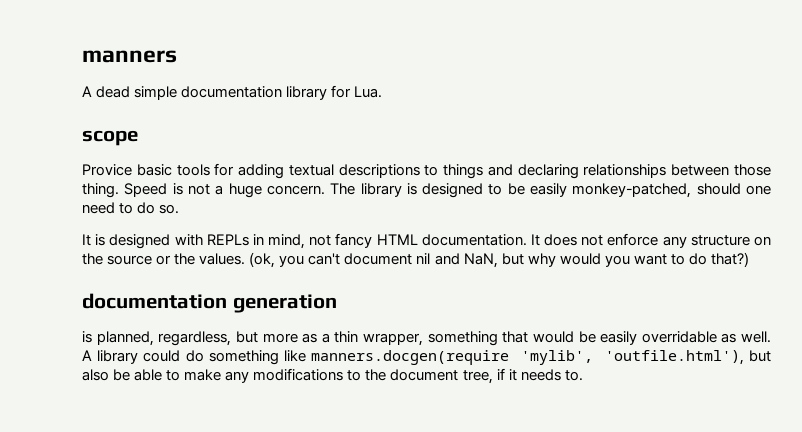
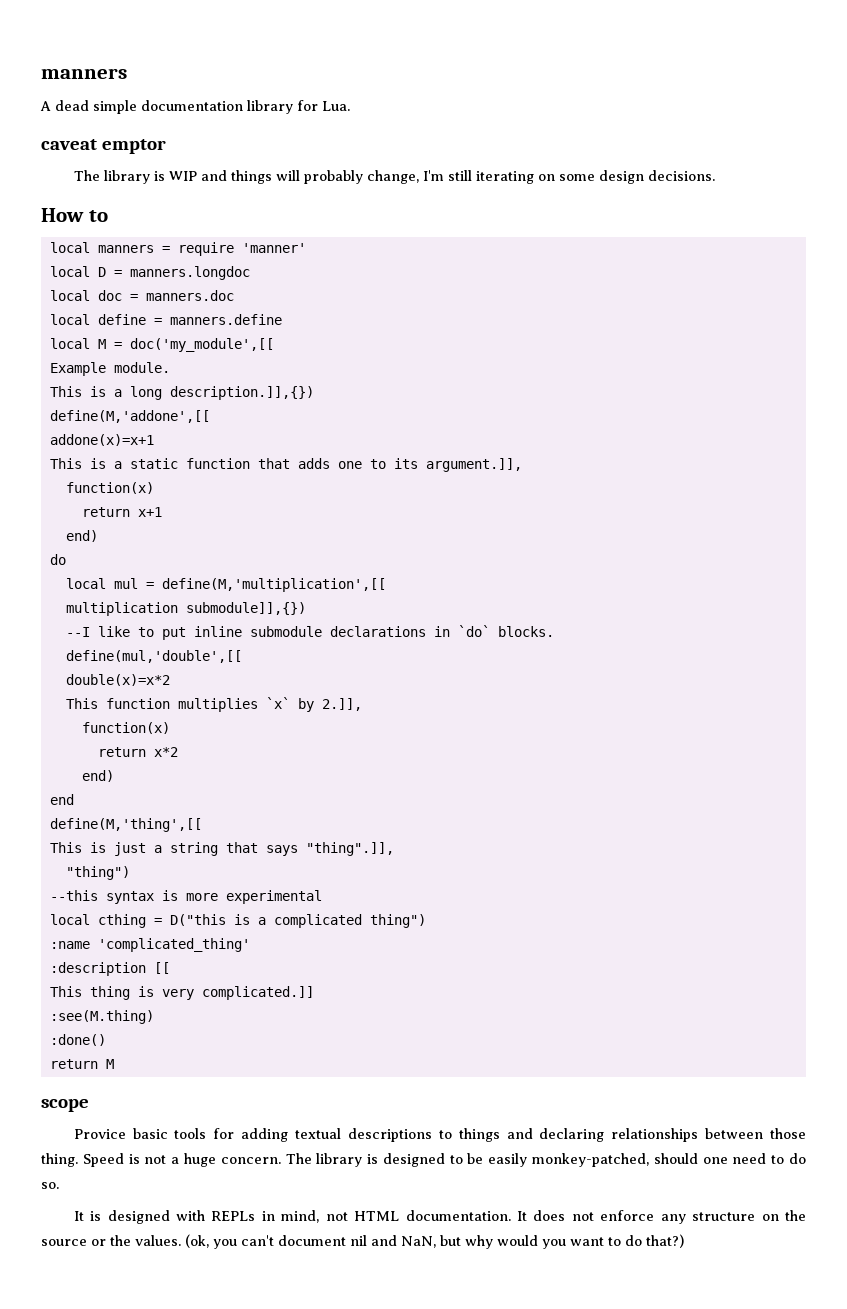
(383, 92) none -> [41,139,166,154] [73,170,715,184] [41,208,108,222] [49,242,306,256] [49,266,250,280] [49,290,234,301] [49,314,282,325] [49,338,274,352] [49,362,170,376] [49,386,314,400] [49,410,210,423] [49,434,154,446] [49,458,522,472] [65,482,154,494] [81,507,162,517] [65,530,98,542] [49,554,66,565] [65,578,386,592] [65,602,306,616] [65,625,554,640] [65,650,242,663] [65,674,170,686] [65,697,362,712] [81,722,170,734] [97,747,178,757] [81,770,114,782] [49,794,74,805] [49,818,202,832] [49,842,394,856] [65,866,130,880] [49,890,322,904] [49,914,426,928] [49,938,250,952] [49,962,170,976] [49,986,314,1000] [49,1010,154,1024] [49,1034,106,1046] [49,1059,114,1069] // caveat emptor // The library is WIP and things will probably change, I'm still iterating on some design decisions. // How to // local manners = require 'manner' // local D = manners.longdoc // local doc = manners.doc // local define = manners.define // local M = doc('my_module',[[ // Example module. // This is a long description.]],{}) // define(M,'addone',[[ // addone(x)=x+1 // This is a static function that adds one to its argument.]], // function(x) // return x+1 // end) // do // local mul = define(M,'multiplication',[[ // multiplication submodule]],{}) // --I like to put inline submodule declarations in `do` blocks. // define(mul,'double',[[ // double(x)=x*2 // This function multiplies `x` by 2.]], // function(x) // return x*2 // end) // end // define(M,'thing',[[ // This is just a string that says "thing".]], // "thing") // --this syntax is more experimental // local cthing = D("this is a complicated thing") // :name 'complicated_thing' // :description [[ // This thing is very complicated.]] // :see(M.thing) // :done() // return M
[335,233,373,248] fancy -> (348, 1216) none
[82,293,337,313] [82,331,771,346] [82,350,771,365] [82,368,583,384] // documentation generation // is planned, regardless, but more as a thin wrapper, something that would be easily overridable as well. A library could do something like manners.docgen(require 'mylib', 'outfile.html'), but also be able to make any modifications to the document tree, if it needs to. -> (684, 1241) none

